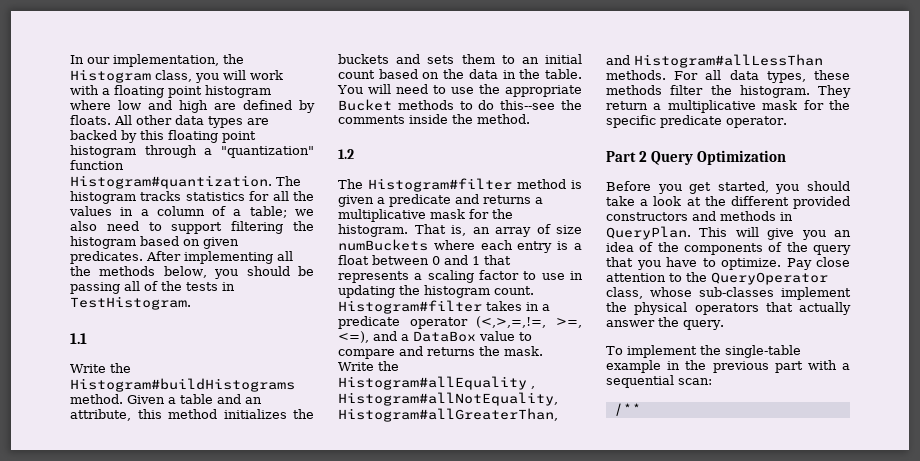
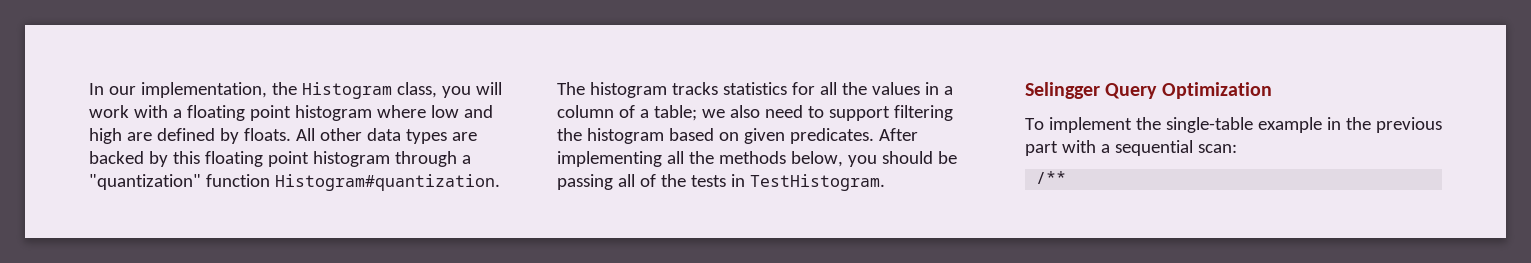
[70,333,87,344] [70,363,131,373] [70,378,295,392] [70,394,262,404] [70,409,314,421] [338,54,582,64] [338,69,582,79] [337,84,582,97] [338,99,582,111] [338,114,530,124] [338,149,354,159] [338,178,582,192] [338,194,543,207] [338,209,513,222] [338,224,582,237] [338,239,582,253] [338,255,511,265] [338,270,583,283] [338,285,534,298] [338,300,550,314] [338,316,582,329] [338,331,532,343] [338,346,543,359] [338,361,399,371] [338,376,535,390] [338,392,558,406] [338,408,558,422] [606,54,823,68] [606,70,850,83] [606,85,851,98] [606,100,850,113] [606,115,787,128] [606,150,787,165] [606,181,850,194] [606,196,850,209] [606,211,793,221] [606,226,851,240] [606,242,851,255] [606,257,850,270] [606,272,828,285] [606,287,851,300] [606,302,851,315] [606,317,724,330] 1.1 // Write the Histogram#buildHistograms method. Given a table and an attribute, this method initializes the buckets and sets them to an initial count based on the data in the table. You will need to use the appropriate Bucket methods to do this--see the comments inside the method. // 1.2 // The Histogram#filter method is given a predicate and returns a multiplicative mask for the histogram. That is, an array of size numBuckets where each entry is a float between 0 and 1 that represents a scaling factor to use in updating the histogram count. Histogram#filter takes in a predicate operator (<,>,=,!=, >=, <=), and a DataBox value to compare and returns the mask. Write the Histogram#allEquality , Histogram#allNotEquality, Histogram#allGreaterThan, and Histogram#allLessThan methods. For all data types, these methods filter the histogram. They return a multiplicative mask for the specific predicate operator. // Part 2 Query Optimization // Before you get started, you should take a look at the different provided constructors and methods in QueryPlan. This will give you an idea of the components of the query that you have to optimize. Pay close attention to the QueryOperator class, whose sub-classes implement the physical operators that actually answer the query. -> [1025,82,1272,99] Selingger Query Optimization

